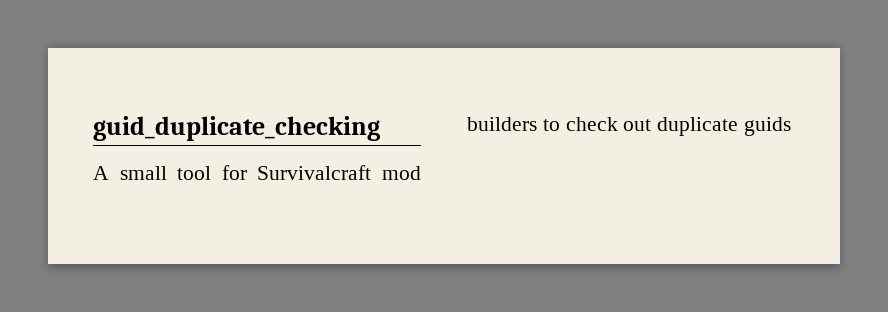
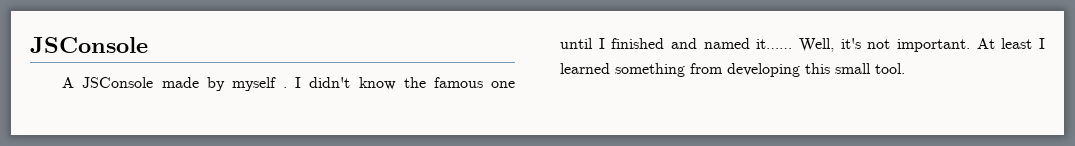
[93,116,380,141] guid_duplicate_checking -> [30,37,148,53] JSConsole
[119,165,421,180] [467,117,792,136] small tool for Survivalcraft mod builders to check out duplicate guids -> [82,77,515,91] [560,38,1045,52] [560,63,905,77] JSConsole made by myself . I didn't know the famous one until I finished and named it…… Well, it's not important. At least I learned something from developing this small tool.

